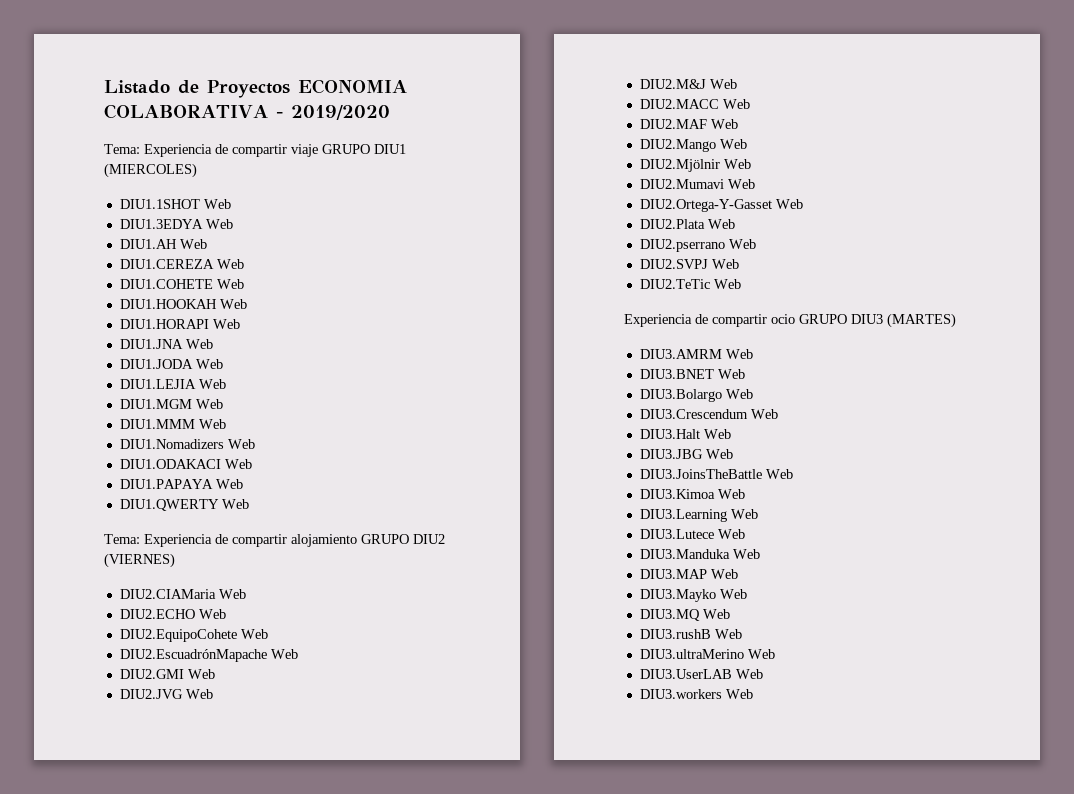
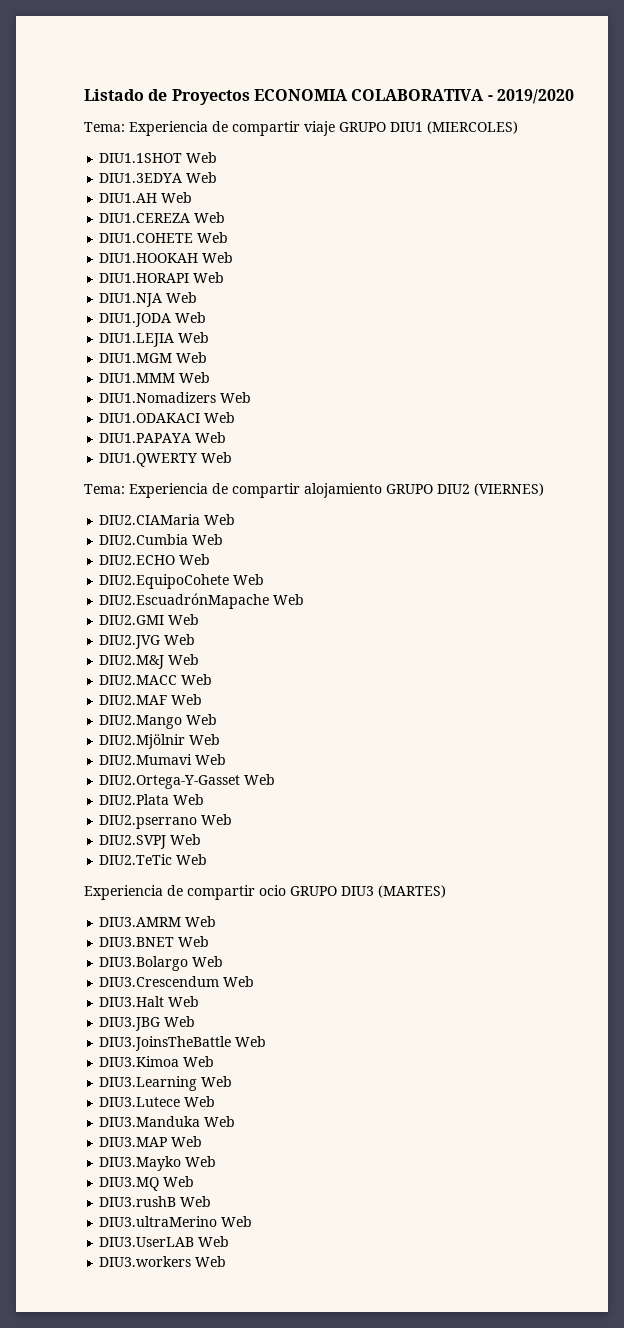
[119,339,183,349] DIU1.JNA -> [99,293,163,307] DIU1.NJA
(246, 594) none -> [99,534,224,545] // DIU2.Cumbia Web

